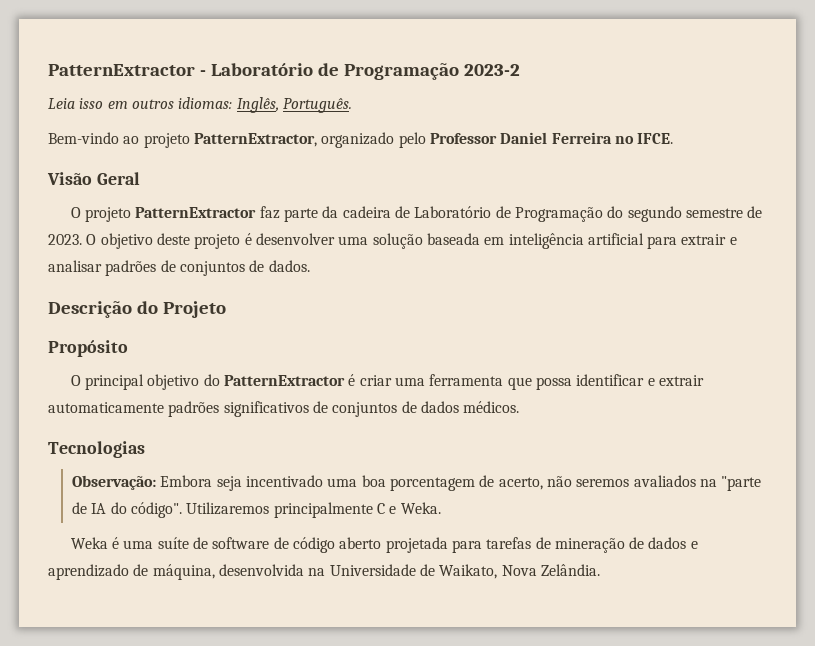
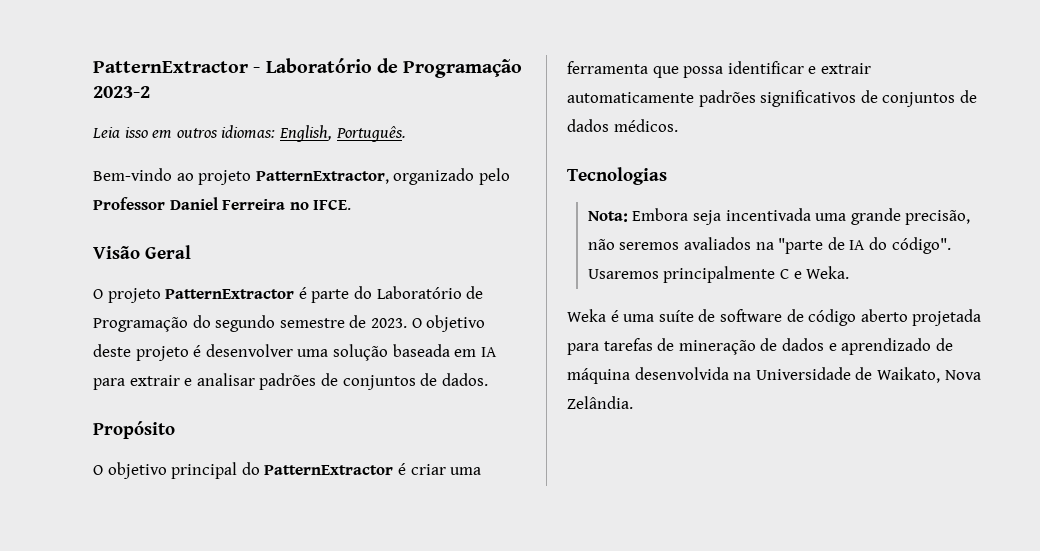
[236,97,279,113] Inglês, -> [278,125,332,142] English,
[259,206,410,222] faz parte da cadeira de -> [298,286,372,303] é parte do
[508,233,644,249] inteligência artificial -> [480,347,497,357] IA
[48,301,226,318] // Descrição do Projeto -> (488, 379) none
[84,374,200,390] principal objetivo -> [107,462,238,479] objetivo principal
[72,475,157,490] Observação: -> [587,211,628,222] Nota:
[246,475,543,491] incentivado uma boa porcentagem de acerto, -> [725,208,971,225] incentivada uma grande precisão,
[186,502,270,515] Utilizaremos -> [587,269,659,279] Usaremos
[152,564,215,580] máquina, -> [567,368,630,384] máquina

